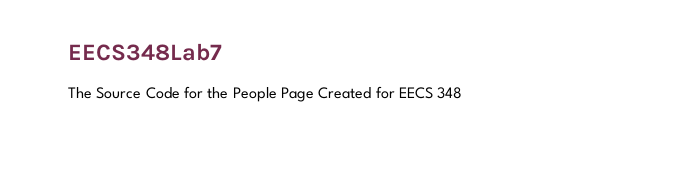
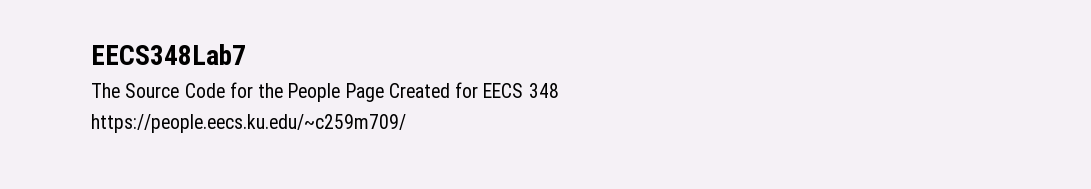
(463, 93) none -> [91,114,406,133] // https://people.eecs.ku.edu/~c259m709/

